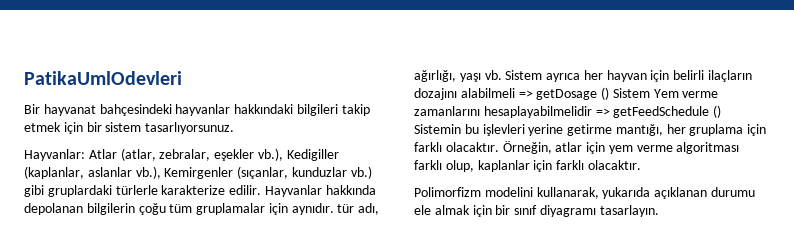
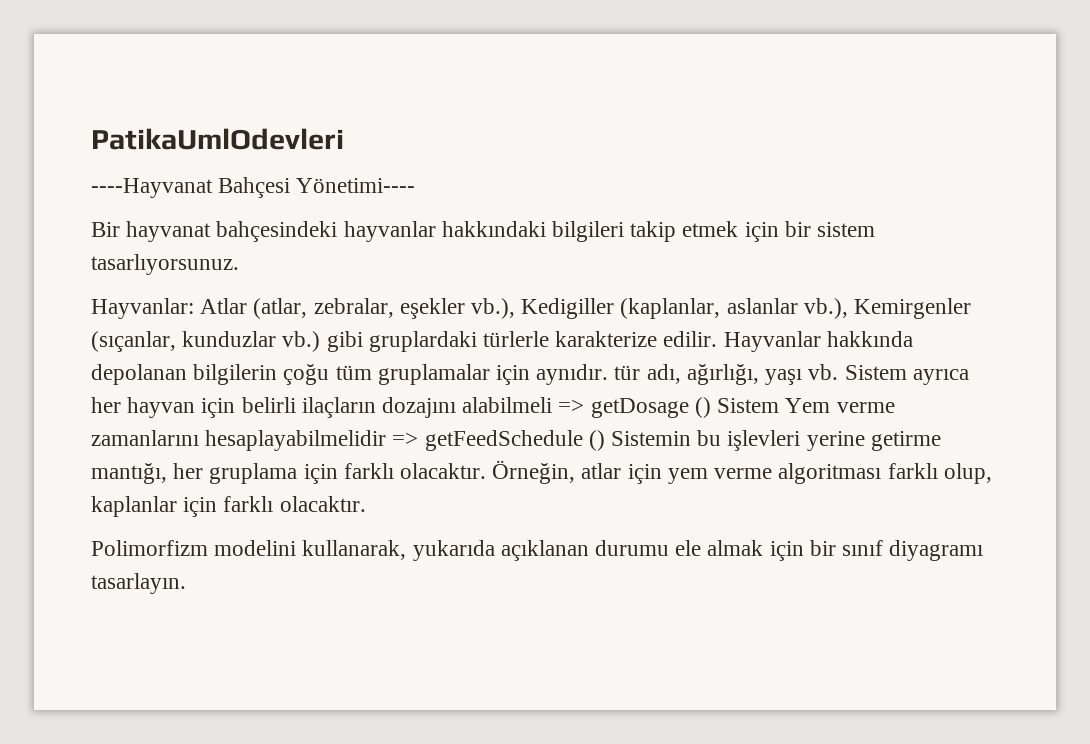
(182, 78) none -> [91,177,416,198] // ----Hayvanat Bahçesi Yönetimi----

